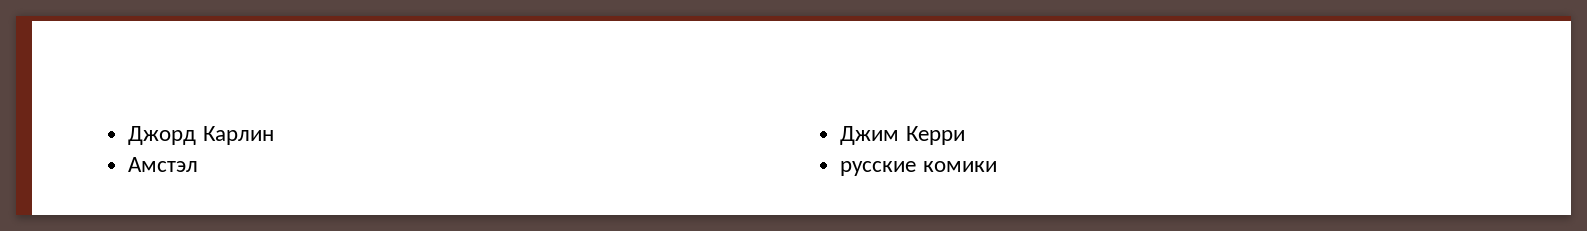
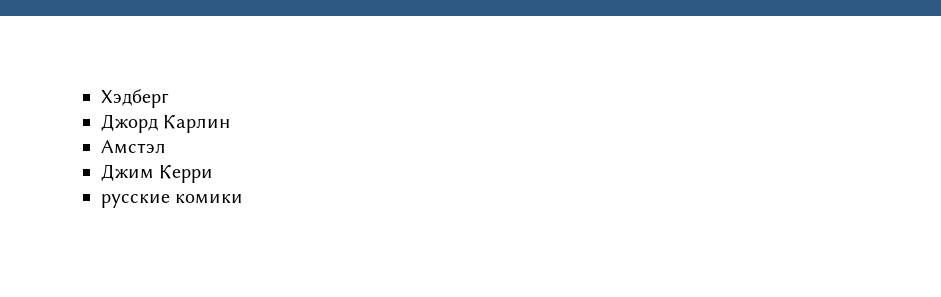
(128, 135) none -> [101,89,169,108] Хэдберг //

